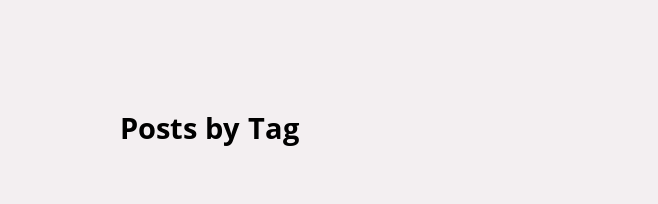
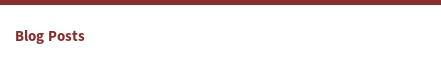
[120,117,300,146] Posts by Tag -> [15,30,86,44] Blog Posts

